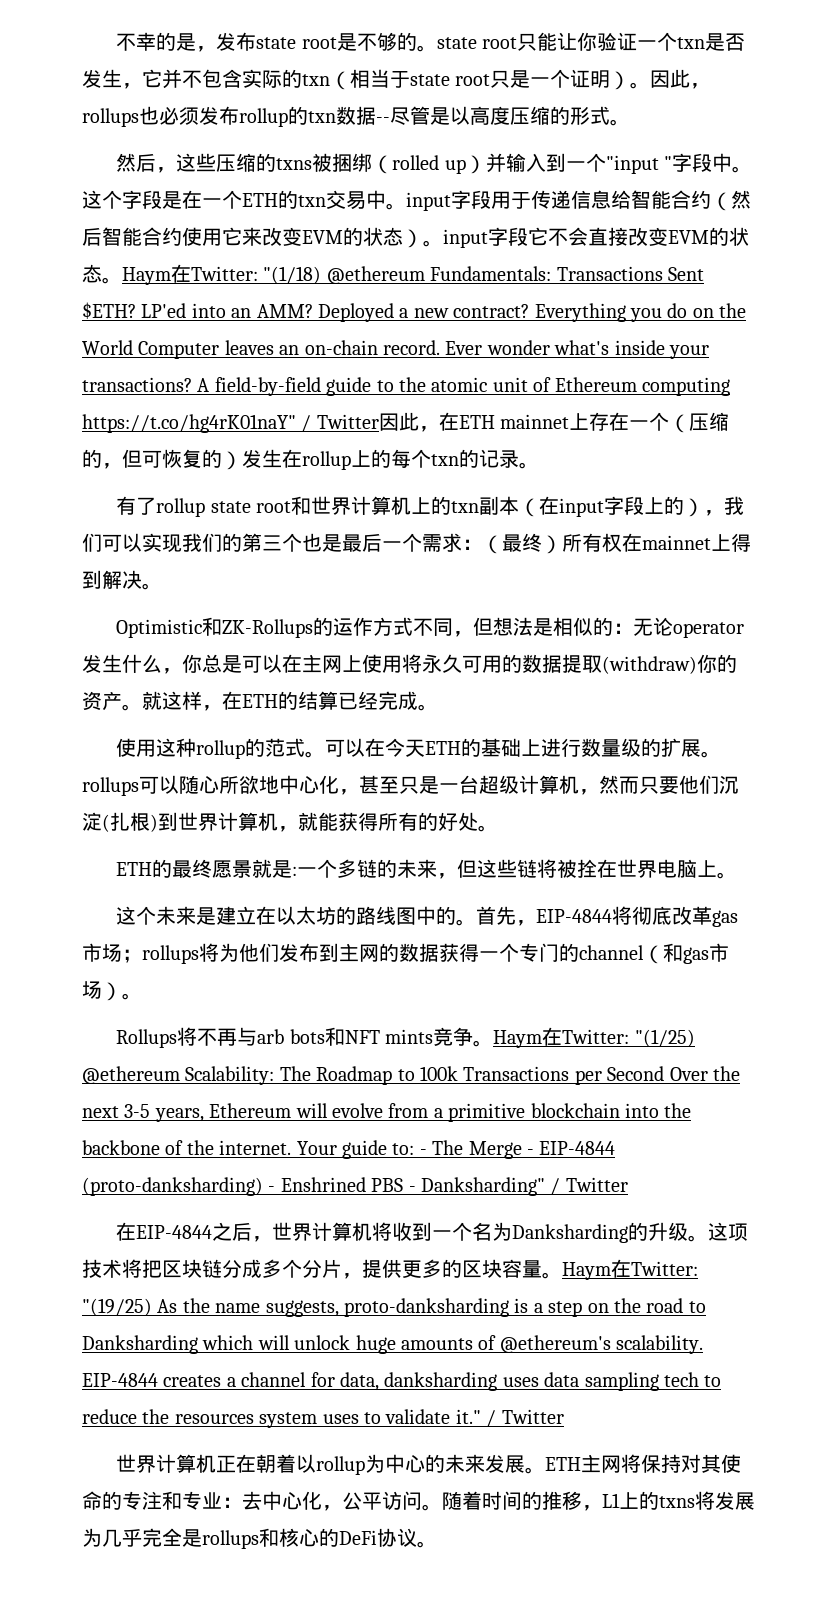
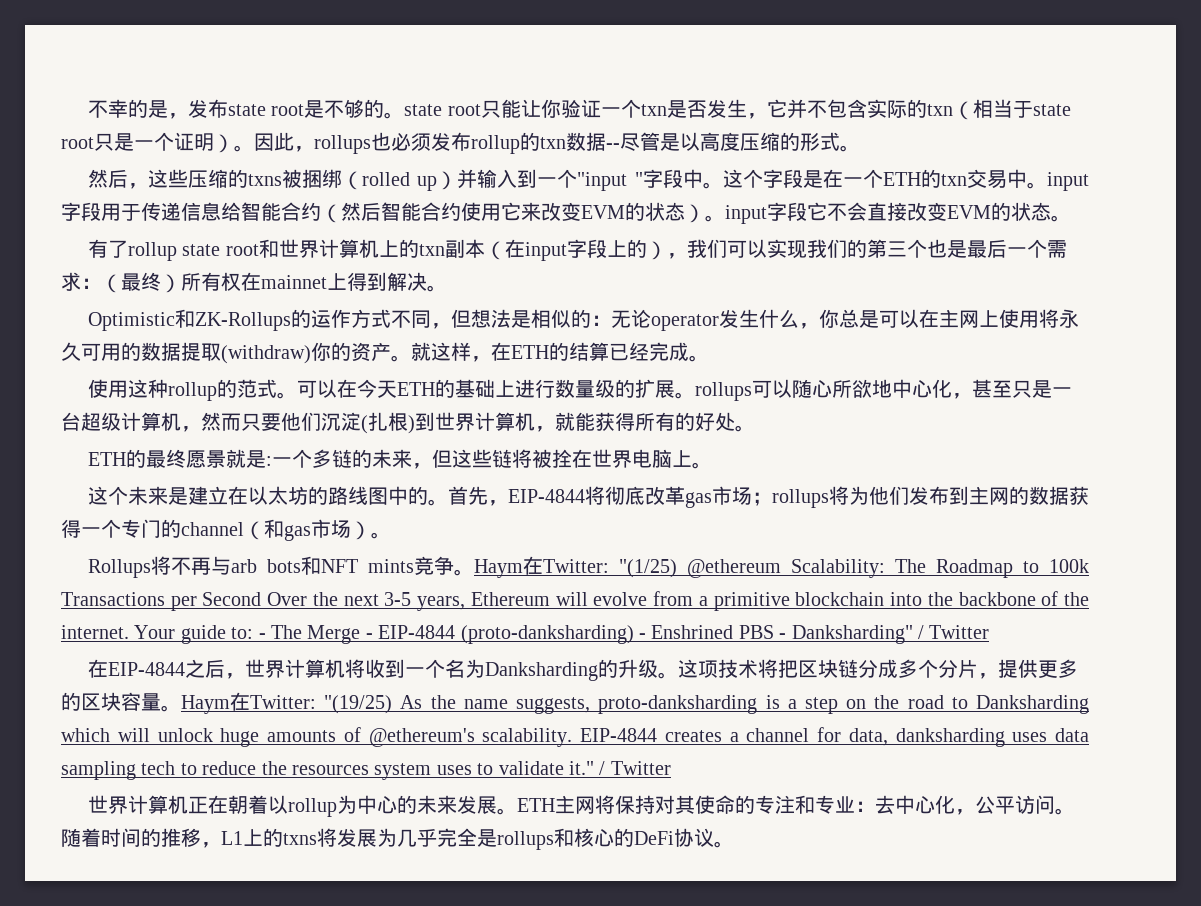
[122,264,704,285] [82,302,747,322] [82,340,709,359] [82,377,730,396] [82,412,730,433] [82,449,539,470] Haym在Twitter: "(1/18) @ethereum Fundamentals: Transactions Sent $ETH? LP'ed into an AMM? Deployed a new contract? Everything you do on the World Computer leaves an on-chain record. Ever wonder what's inside your transactions? A field-by-field guide to the atomic unit of Ethereum computing https://t.co/hg4rK01naY" / Twitter因此，在ETH mainnet上存在一个（压缩的，但可恢复的）发生在rollup上的每个txn的记录。 -> (1071, 218) none

